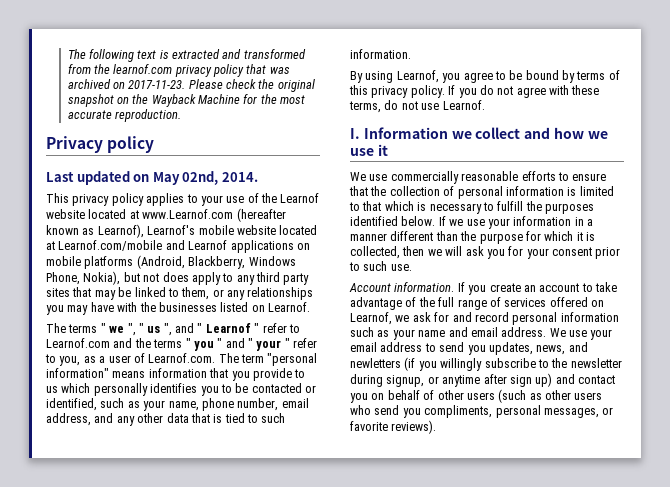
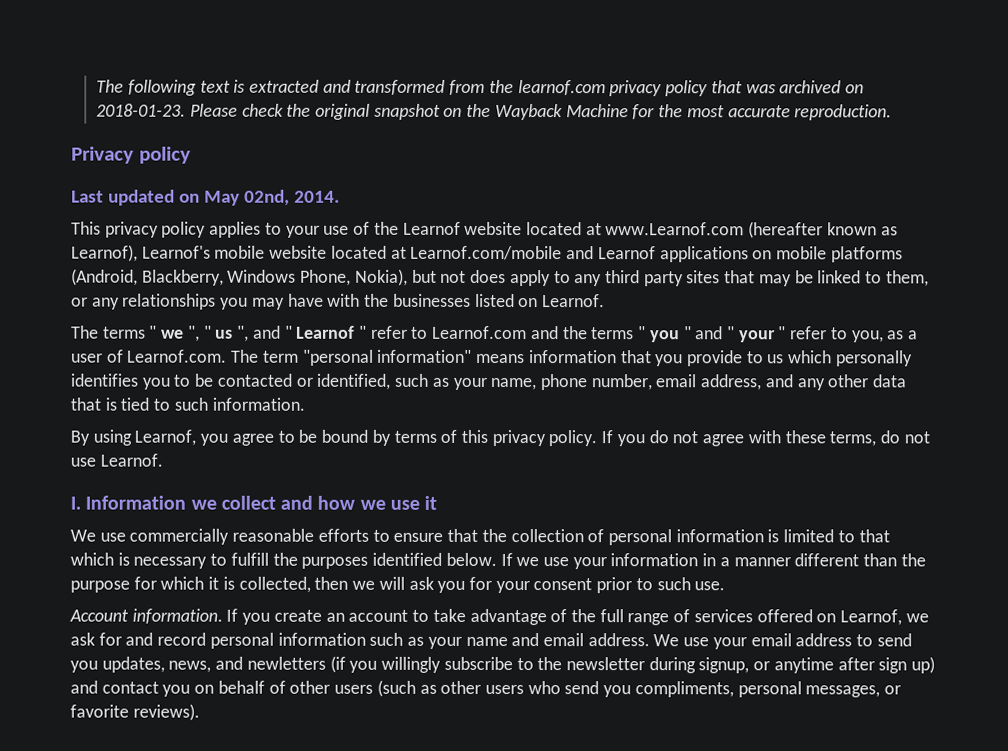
[128,80,186,89] 2017-11-23. -> [96,103,187,117] 2018-01-23.

